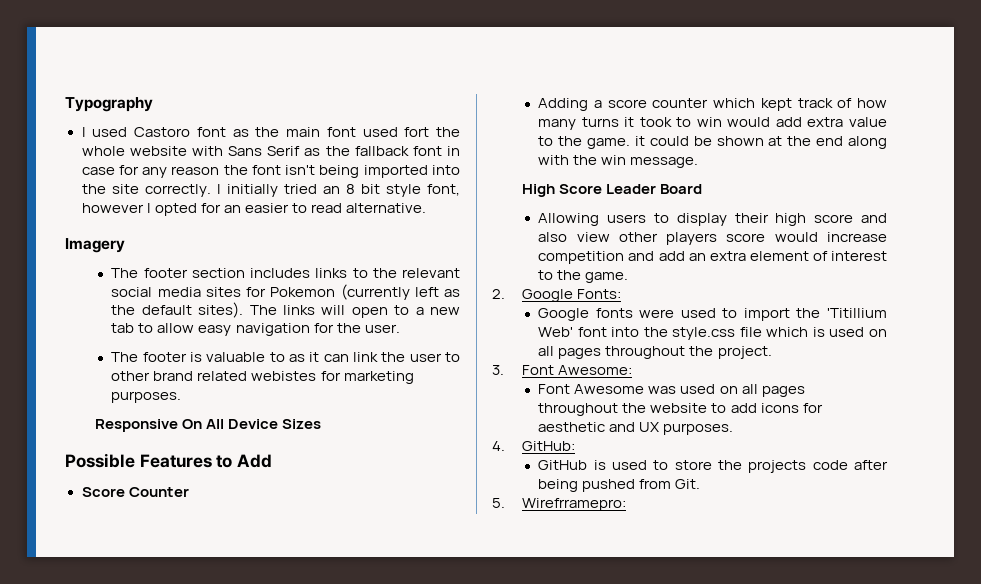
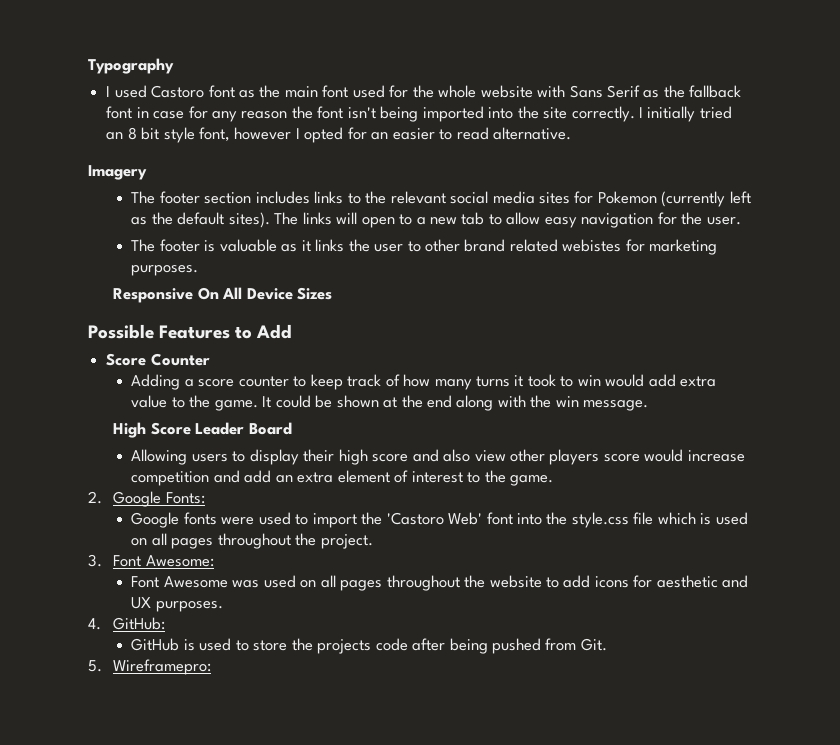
[404,127,430,137] fort -> [389,85,409,98] for
[269,352,285,362] to -> (277, 245) none
[323,352,378,362] can link -> [315,239,345,252] links
[713,98,792,111] which kept -> [293,374,343,390] to keep
[634,136,645,146] it -> [262,396,272,408] It
[827,308,887,318] 'Titillium -> [386,512,444,525] 'Castoro
[521,498,626,511] Wirefrramepro: -> [113,659,212,675] Wireframepro:

